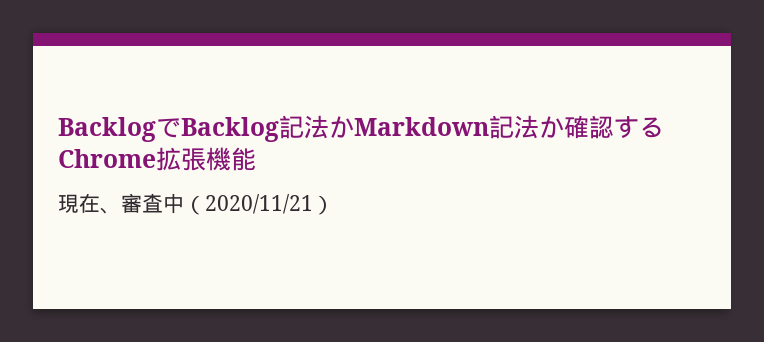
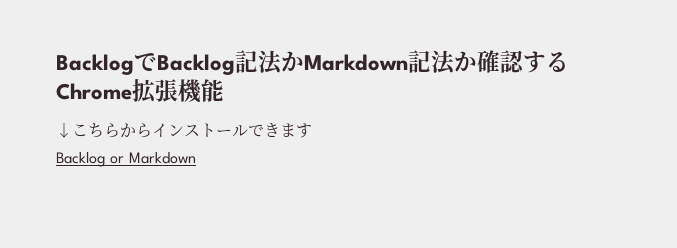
[58,193,334,215] 現在、審査中（2020/11/21） -> [56,123,312,138] [56,152,196,167] ↓こちらからインストールできます // Backlog or Markdown

